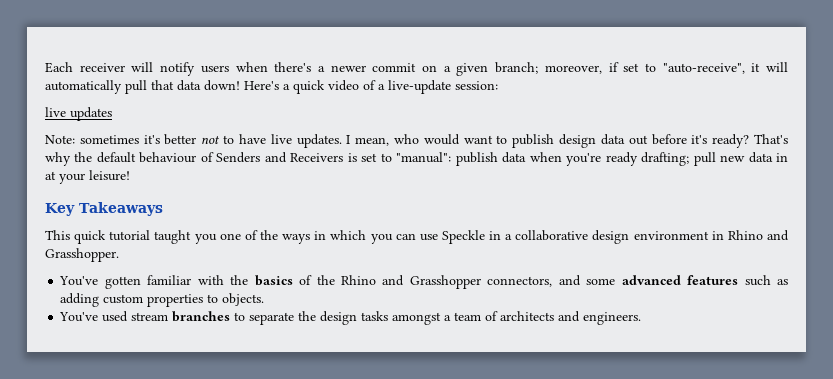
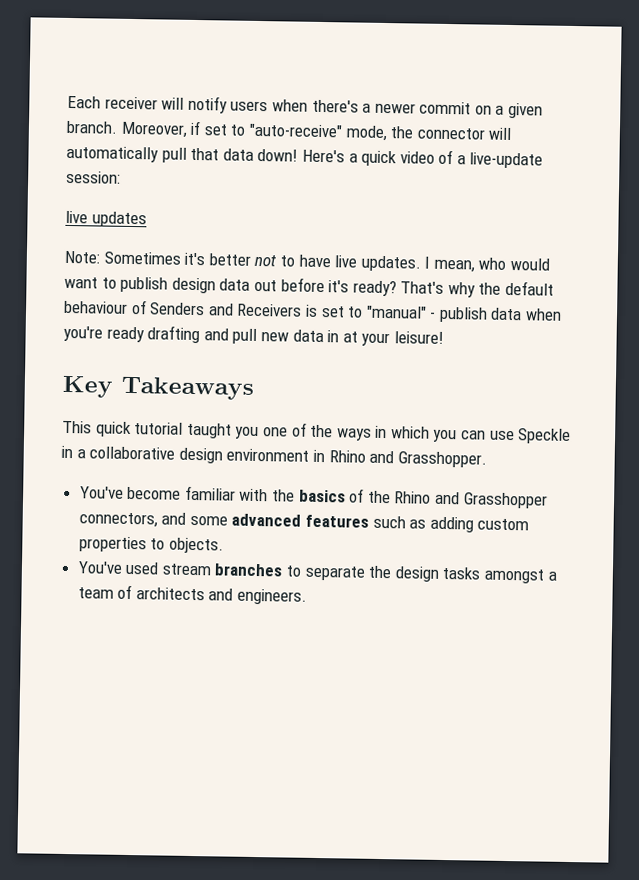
[495,62,602,74] branch; moreover, -> [66,120,188,138] branch. Moreover,
[662,63,761,74] "auto-receive", it -> [248,123,485,142] "auto-receive" mode, the connector
[79,135,139,144] sometimes -> [103,251,181,265] Sometimes
[396,152,452,163] "manual": -> [365,305,437,319] "manual" -
[641,152,690,166] drafting; -> [147,325,229,344] drafting and
[104,276,141,289] gotten -> [127,486,182,500] become

